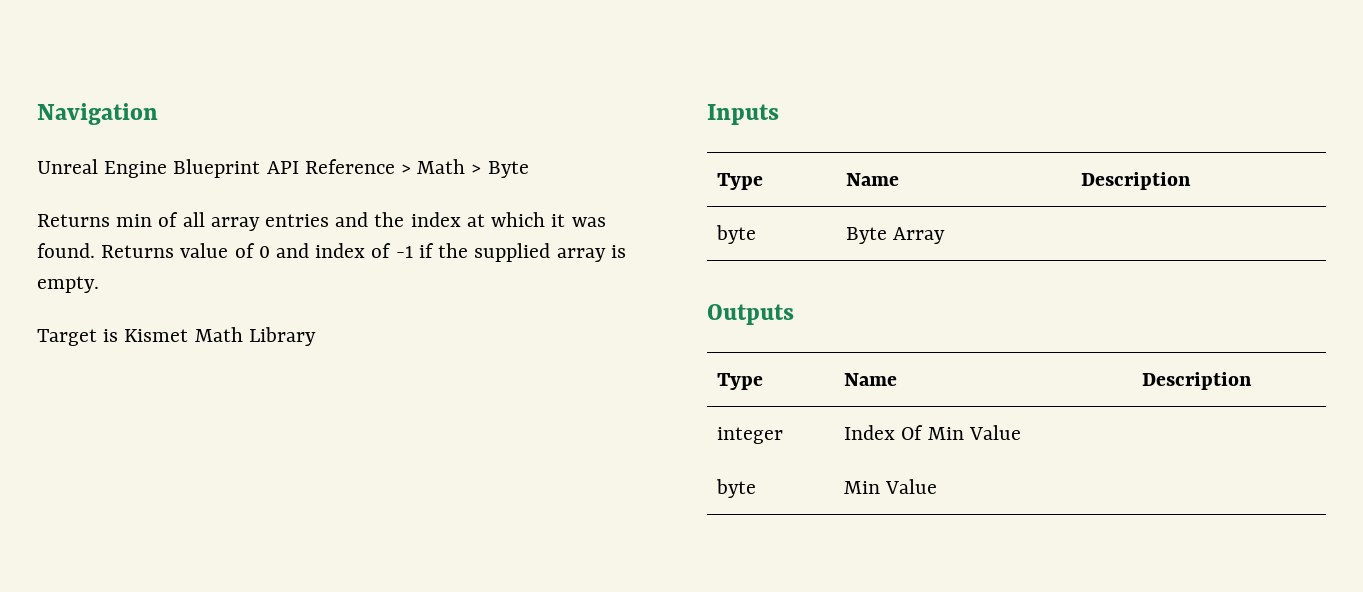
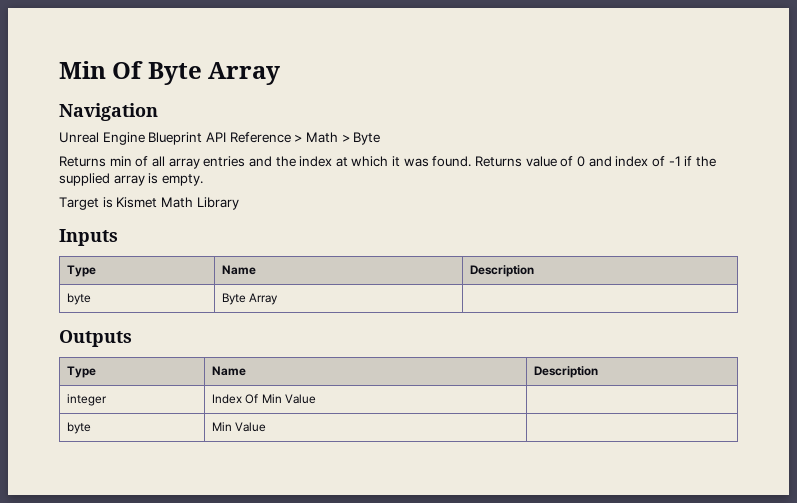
(37, 114) none -> [59,61,281,85] Min Of Byte Array //

